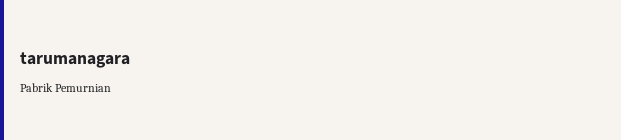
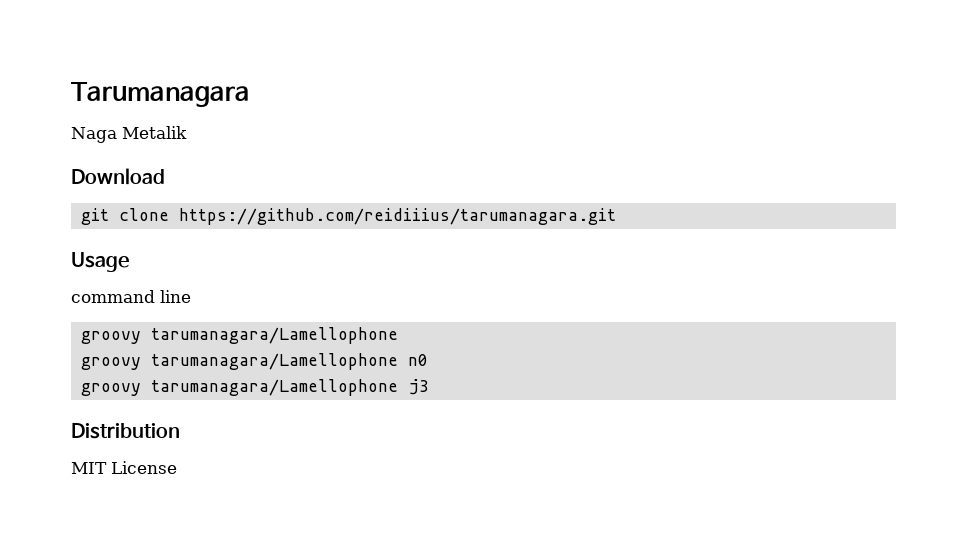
[20,52,130,68] [20,83,112,92] tarumanagara // Pabrik Pemurnian -> [71,82,250,107] [71,126,187,143] [71,168,165,185] [80,208,616,225] [71,252,129,272] [71,290,191,303] [80,327,398,344] [80,353,428,370] [80,379,429,396] [71,423,180,439] [71,461,177,474] Tarumanagara // Naga Metalik // Download // git clone https://github.com/reidiiius/tarumanagara.git // Usage // command line // groovy tarumanagara/Lamellophone // groovy tarumanagara/Lamellophone n0 // groovy tarumanagara/Lamellophone j3 // Distribution // MIT License

